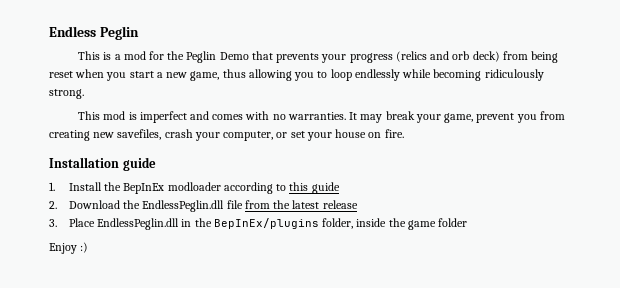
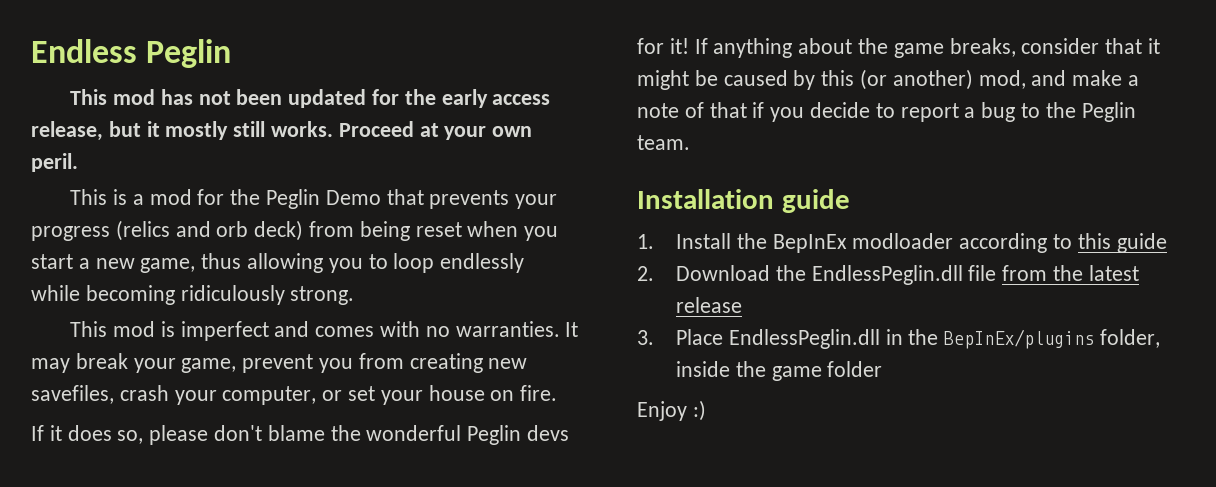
(139, 33) none -> [70,89,551,108] [31,121,533,141] [31,153,78,172] // This mod has not been updated for the early access release, but it mostly still works. Proceed at your own peril.
(404, 133) none -> [31,425,570,445] [637,38,1161,58] [637,69,1140,90] [637,102,1136,122] [637,135,690,150] // If it does so, please don't blame the wonderful Peglin devs for it! If anything about the game breaks, consider that it might be caused by this (or another) mod, and make a note of that if you decide to report a bug to the Peglin team.

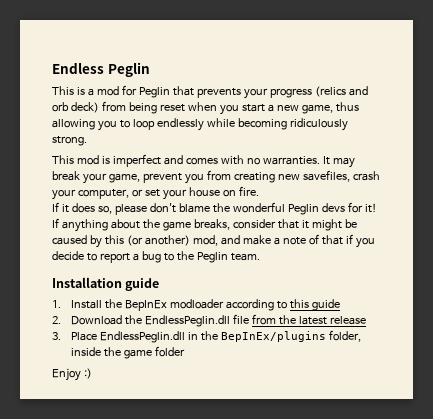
[70,89,551,108] [31,121,533,141] [31,153,78,172] // This mod has not been updated for the early access release, but it mostly still works. Proceed at your own peril. -> (150, 69) none
[230,189,381,209] the Peglin Demo -> [138,87,170,98] Peglin

